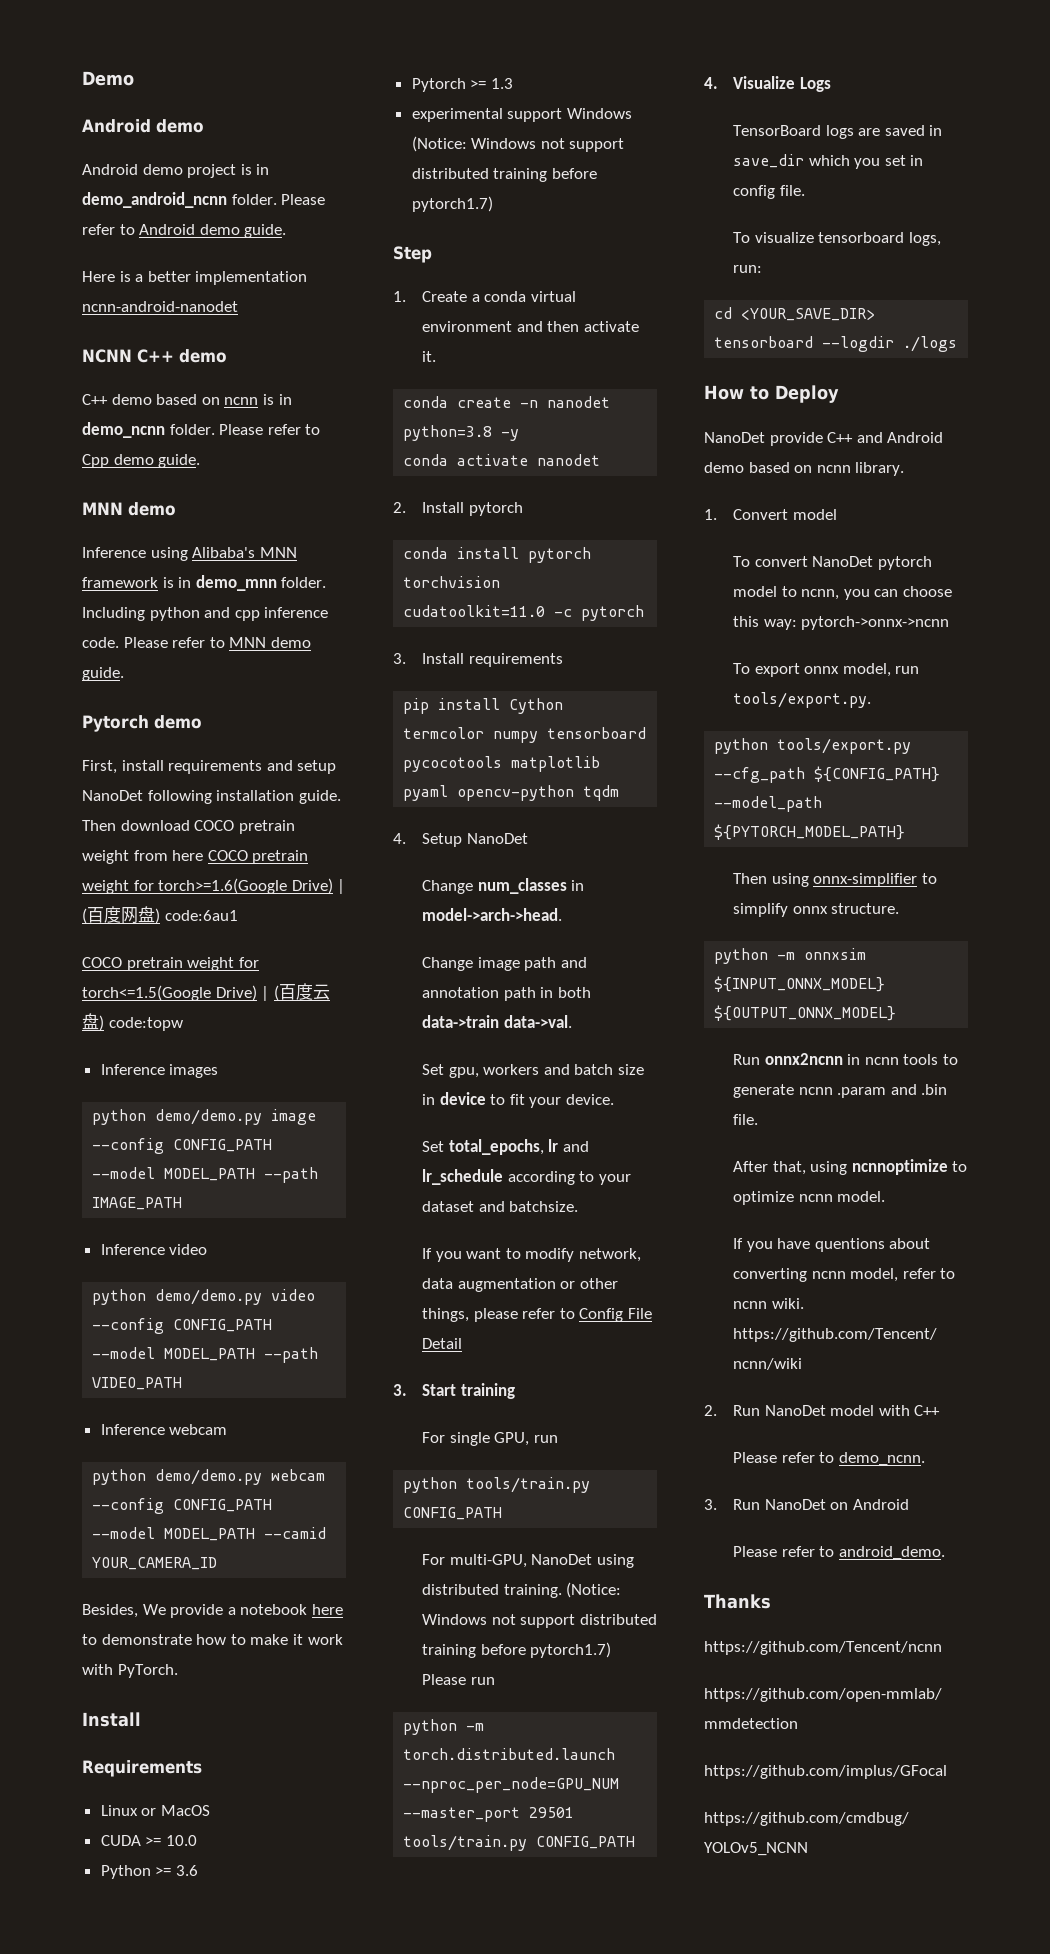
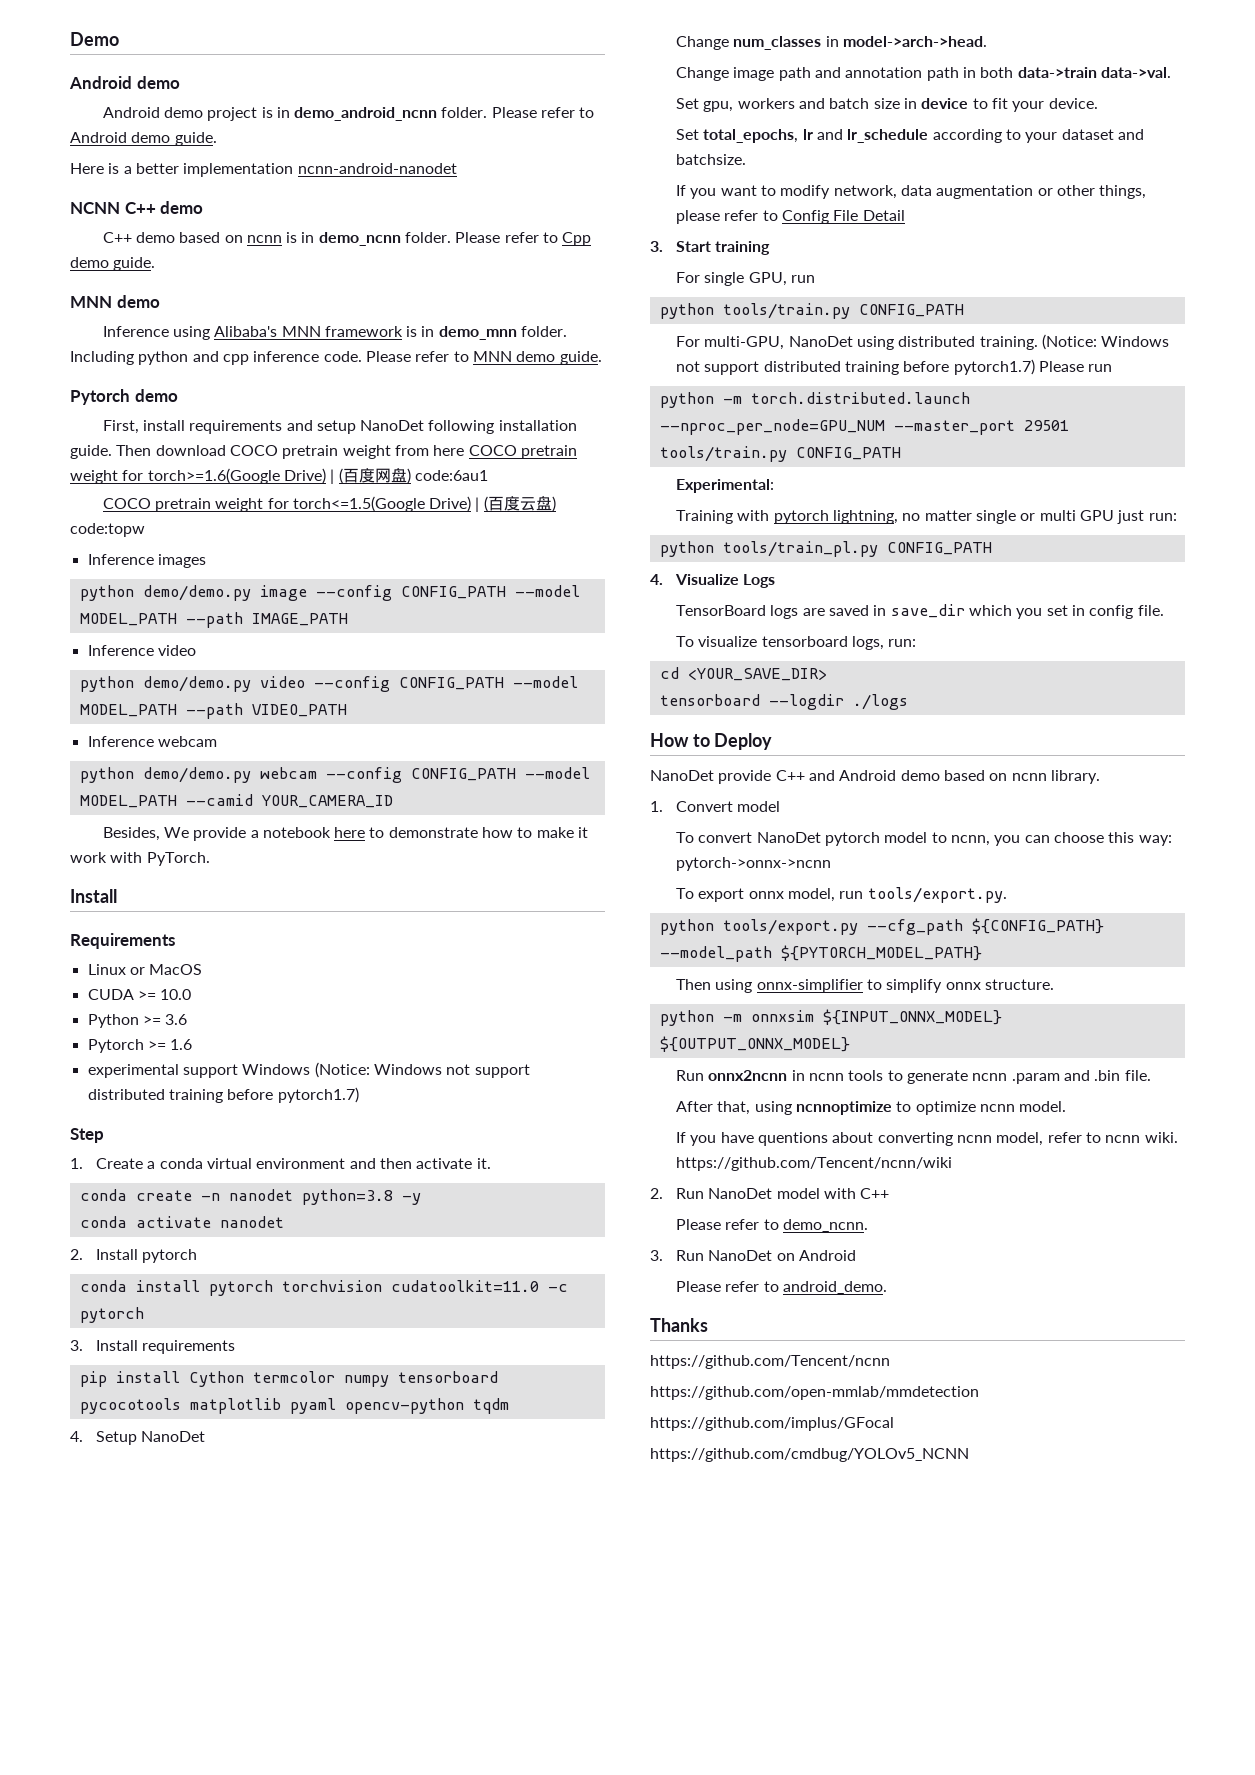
[490,78,513,89] 1.3 -> [170,1039,193,1050] 1.6
(636, 1842) none -> [675,479,774,493] [675,510,1177,524] [659,541,992,557] // Experimental: // Training with pytorch lightning, no matter single or multi GPU just run: // python tools/train_pl.py CONFIG_PATH

